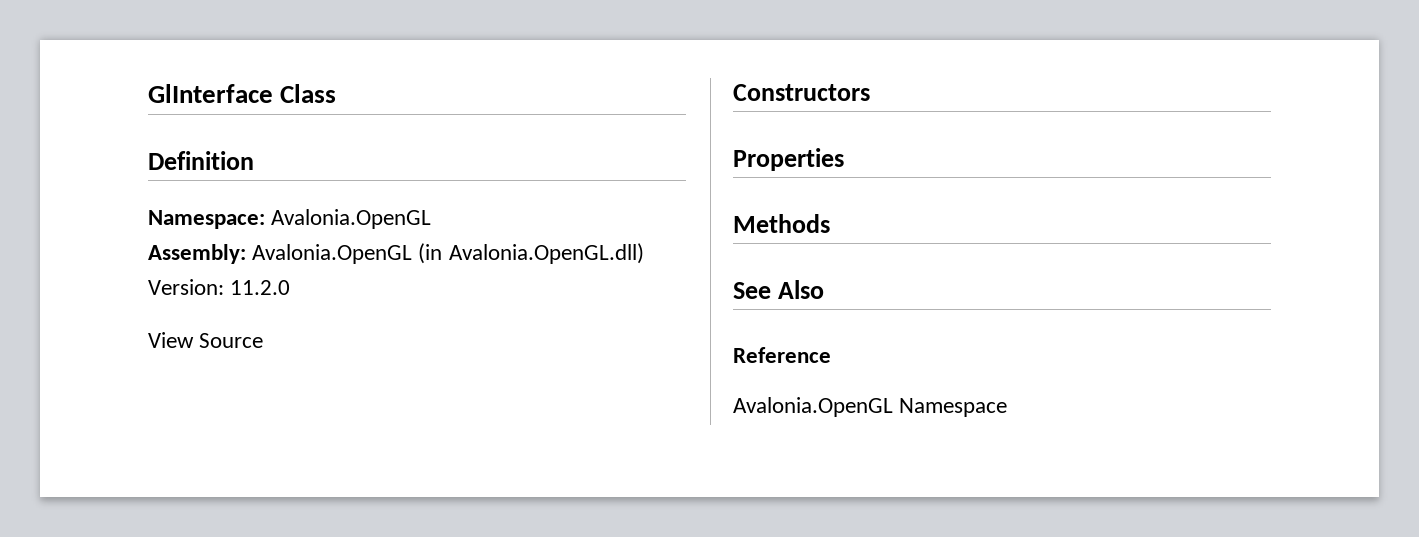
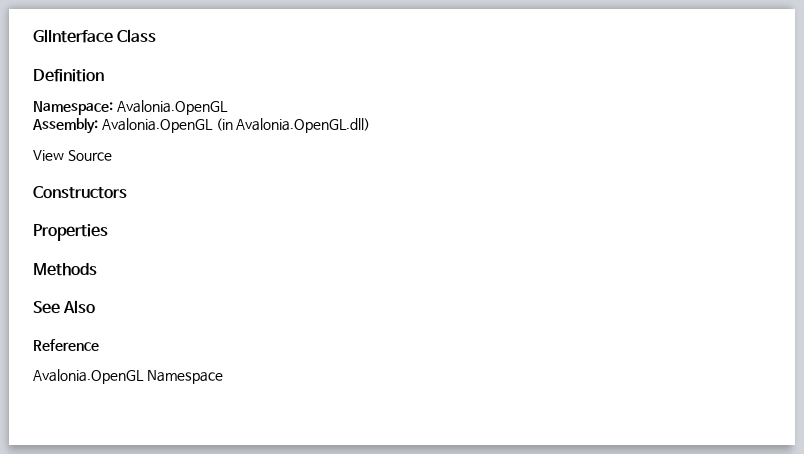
[148,279,291,295] Version: 11.2.0 -> (371, 125) none

